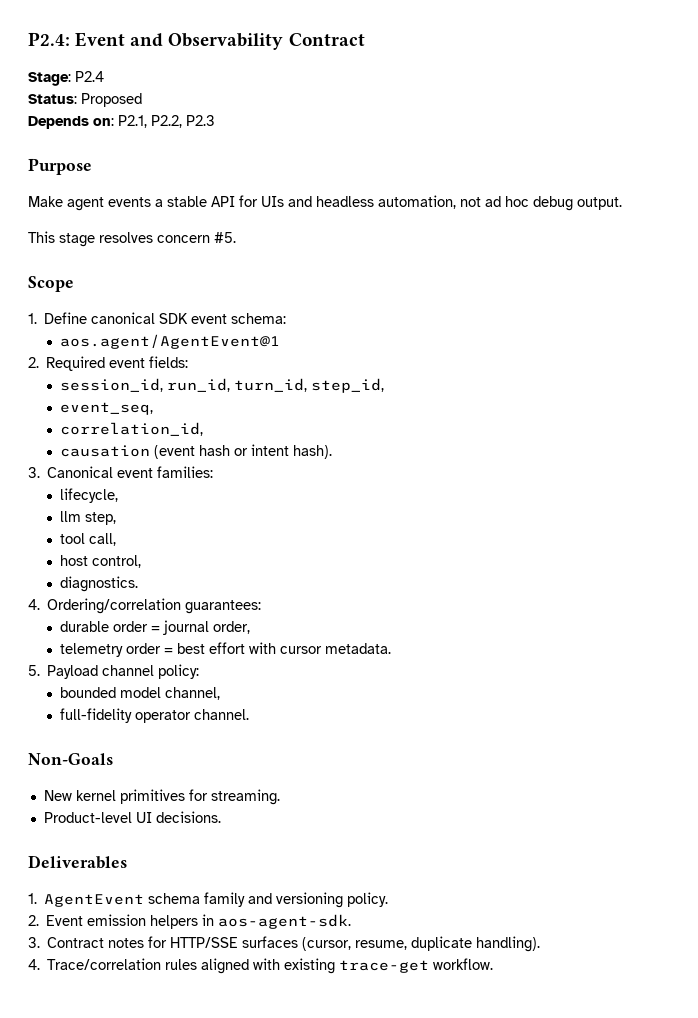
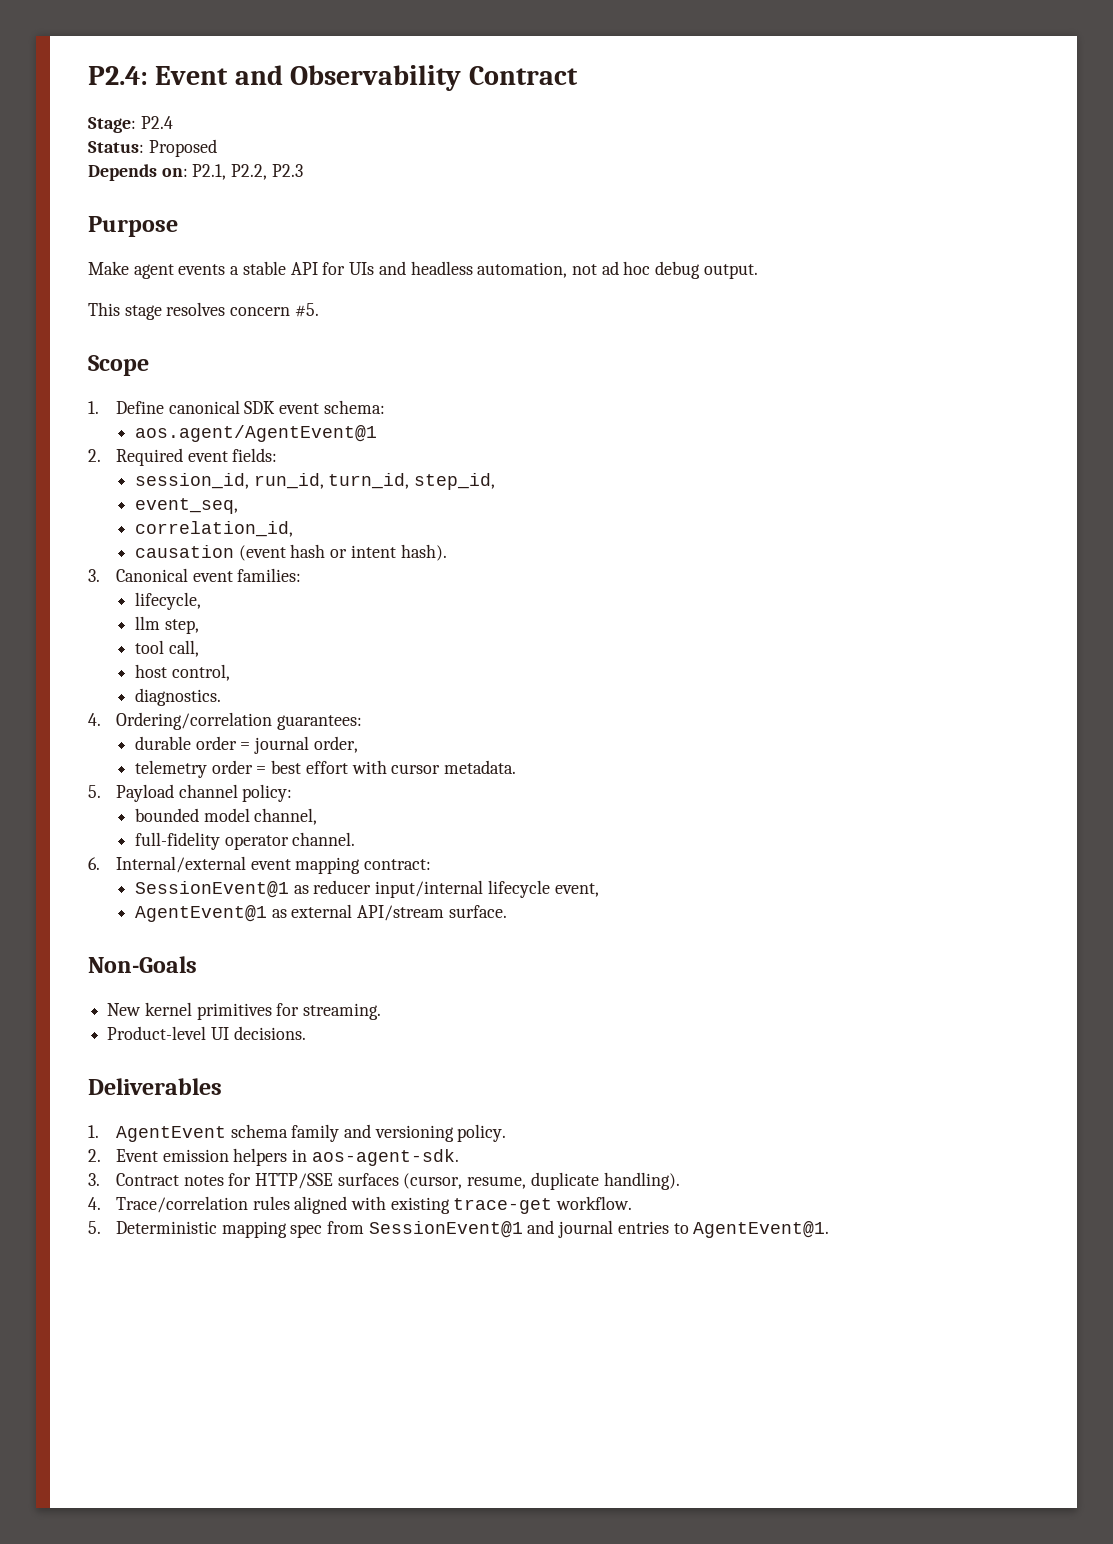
(250, 714) none -> [88,856,431,874] [135,880,599,898] [135,904,507,922] // 6. Internal/external event mapping contract: // SessionEvent@1 as reducer input/internal lifecycle event, // AgentEvent@1 as external API/stream surface.
(494, 964) none -> [88,1220,830,1238] // 5. Deterministic mapping spec from SessionEvent@1 and journal entries to AgentEvent@1.

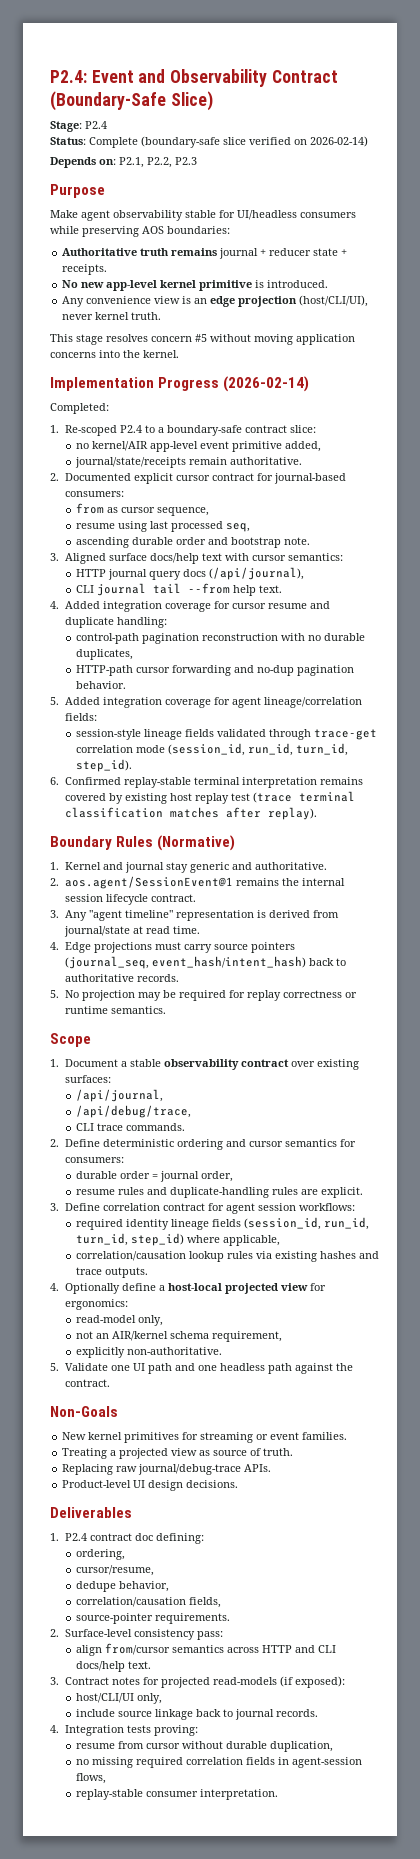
(578, 75) none -> [50,91,213,111] (Boundary-Safe Slice)
[148,139,217,157] Proposed -> [89,136,368,148] Complete (boundary-safe slice verified on 2026-02-14)
[178,261,758,279] [88,302,319,320] [88,355,149,376] [88,400,385,414] [135,425,378,442] [88,448,278,466] [135,473,496,490] [135,498,239,514] [135,521,294,537] [135,544,447,561] [88,568,302,582] [135,592,202,610] [135,616,199,634] [135,640,199,657] [135,664,230,681] [135,688,222,706] [88,712,362,730] events a stable API for UIs and headless automation, not ad hoc debug output. // This stage resolves concern #5. // Scope // 1. Define canonical SDK event schema: // aos.agent/AgentEvent@1 // 2. Required event fields: // session_id, run_id, turn_id, step_id, // event_seq, // correlation_id, // causation (event hash or intent hash). // 3. Canonical event families: // lifecycle, // llm step, // tool call, // host control, // diagnostics. // 4. Ordering/correlation guarantees: -> [113,210,356,221] [50,226,230,237] [62,248,348,259] [62,264,108,275] [62,280,329,291] [62,295,369,307] [62,312,162,320] [50,334,355,345] [50,350,179,358] [50,376,310,392] [50,403,109,414] [50,425,316,436] [75,441,321,452] [74,457,302,468] [50,473,346,484] [64,491,124,497] [75,503,209,516] [75,521,250,532] [75,537,310,548] [50,553,343,564] [75,567,304,580] [75,583,282,596] [50,601,330,612] [64,617,167,628] [75,633,365,644] [75,649,133,660] [75,665,354,676] [75,681,126,689] [50,697,362,708] [64,713,97,721] [75,729,377,740] [75,743,348,756] [75,759,132,772] [50,777,363,788] [64,791,355,804] [64,807,317,820] [50,835,236,851] [50,862,327,873] [50,876,345,889] [64,894,196,905] [50,910,339,921] [63,926,200,937] [50,942,295,953] [64,956,346,969] [64,974,179,982] [50,990,357,1001] [64,1006,166,1014] [50,1033,91,1047] [50,1059,359,1070] [64,1075,111,1083] [75,1089,163,1102] [75,1105,191,1118] [75,1123,185,1131] [50,1139,356,1150] [64,1157,124,1163] observability stable for UI/headless consumers while preserving AOS boundaries: // Authoritative truth remains journal + reducer state + receipts. // No new app-level kernel primitive is introduced. // Any convenience view is an edge projection (host/CLI/UI), never kernel truth. // This stage resolves concern #5 without moving application concerns into the kernel. // Implementation Progress (2026-02-14) // Completed: // 1. Re-scoped P2.4 to a boundary-safe contract slice: // no kernel/AIR app-level event primitive added, // journal/state/receipts remain authoritative. // 2. Documented explicit cursor contract for journal-based consumers: // from as cursor sequence, // resume using last processed seq, // ascending durable order and bootstrap note. // 3. Aligned surface docs/help text with cursor semantics: // HTTP journal query docs (/api/journal), // CLI journal tail --from help text. // 4. Added integration coverage for cursor resume and duplicate handling: // control-path pagination reconstruction with no durable duplicates, // HTTP-path cursor forwarding and no-dup pagination behavior. // 5. Added integration coverage for agent lineage/correlation fields: // session-style lineage fields validated through trace-get correlation mode (session_id, run_id, turn_id, step_id). // 6. Confirmed replay-stable terminal interpretation remains covered by existing host replay test (trace terminal classification matches after replay). // Boundary Rules (Normative) // 1. Kernel and journal stay generic and authoritative. // 2. aos.agent/SessionEvent@1 remains the internal session lifecycle contract. // 3. Any "agent timeline" representation is derived from journal/state at read time. // 4. Edge projections must carry source pointers (journal_seq, event_hash/intent_hash) back to authoritative records. // 5. No projection may be required for replay correctness or runtime semantics. // Scope // 1. Document a stable observability contract over existing surfaces: // /api/journal, // /api/debug/trace, // CLI trace commands. // 2. Define deterministic ordering and cursor semantics for consumers:
[135,760,517,778] [88,784,293,802] [135,808,318,825] [135,832,356,850] [88,856,431,874] [135,880,599,898] [135,904,507,922] telemetry order = best effort with cursor metadata. // 5. Payload channel policy: // bounded model channel, // full-fidelity operator channel. // 6. Internal/external event mapping contract: // SessionEvent@1 as reducer input/internal lifecycle event, // AgentEvent@1 as external API/stream surface. -> [75,1187,363,1198] [50,1203,355,1214] [75,1217,369,1230] [75,1233,280,1246] [75,1251,379,1262] [75,1267,148,1278] [50,1283,326,1294] [64,1299,128,1310] [75,1315,163,1326] [75,1331,282,1342] [75,1347,222,1358] [50,1363,353,1374] [64,1379,110,1387] resume rules and duplicate-handling rules are explicit. // 3. Define correlation contract for agent session workflows: // required identity lineage fields (session_id, run_id, turn_id, step_id) where applicable, // correlation/causation lookup rules via existing hashes and trace outputs. // 4. Optionally define a host-local projected view for ergonomics: // read-model only, // not an AIR/kernel schema requirement, // explicitly non-authoritative. // 5. Validate one UI path and one headless path against the contract.
[303,1003,382,1020] streaming. -> [200,1432,348,1443] [62,1448,294,1459] [62,1464,272,1475] streaming or event families. // Treating a projected view as source of truth. // Replacing raw journal/debug-trace APIs.
(229, 1033) none -> [148,1480,184,1491] design
[115,1124,507,1142] [88,1148,459,1166] [88,1172,680,1190] [88,1196,633,1214] [88,1220,830,1238] AgentEvent schema family and versioning policy. // 2. Event emission helpers in aos-agent-sdk. // 3. Contract notes for HTTP/SSE surfaces (cursor, resume, duplicate handling). // 4. Trace/correlation rules aligned with existing trace-get workflow. // 5. Deterministic mapping spec from SessionEvent@1 and journal entries to AgentEvent@1. -> [64,1533,204,1544] [75,1549,125,1560] [75,1565,154,1576] [75,1581,169,1592] [75,1597,221,1608] [75,1613,230,1624] [50,1629,223,1640] [75,1643,336,1656] [75,1661,151,1672] [50,1676,345,1688] [75,1693,162,1704] [75,1709,318,1720] [50,1725,198,1736] [75,1741,333,1752] [75,1757,362,1768] [75,1773,106,1784] [75,1789,278,1800] P2.4 contract doc defining: // ordering, // cursor/resume, // dedupe behavior, // correlation/causation fields, // source-pointer requirements. // 2. Surface-level consistency pass: // align from/cursor semantics across HTTP and CLI docs/help text. // 3. Contract notes for projected read-models (if exposed): // host/CLI/UI only, // include source linkage back to journal records. // 4. Integration tests proving: // resume from cursor without durable duplication, // no missing required correlation fields in agent-session flows, // replay-stable consumer interpretation.

